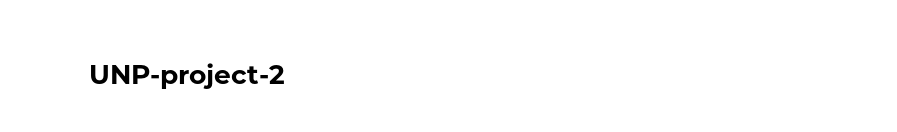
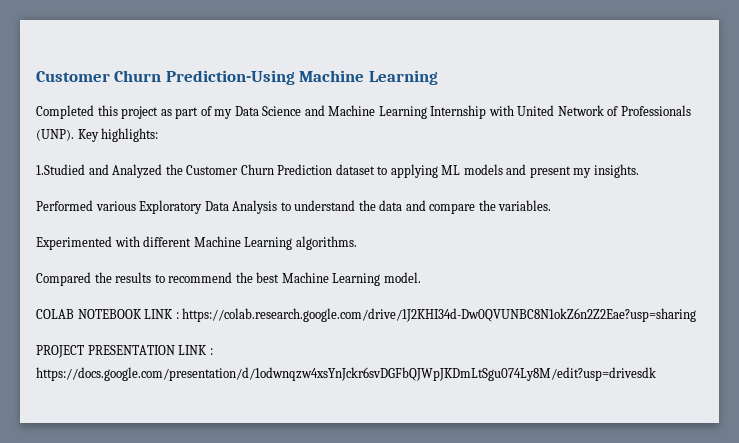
[89,63,285,89] UNP-project-2 -> [36,70,438,85] [36,105,691,119] [36,128,159,142] [36,164,639,178] [36,200,552,214] [36,236,357,250] [36,272,421,286] [36,308,697,322] [36,345,213,358] [36,367,656,381] Customer Churn Prediction-Using Machine Learning // Completed this project as part of my Data Science and Machine Learning Internship with United Network of Professionals (UNP). Key highlights: // 1.Studied and Analyzed the Customer Churn Prediction dataset to applying ML models and present my insights. // Performed various Exploratory Data Analysis to understand the data and compare the variables. // Experimented with different Machine Learning algorithms. // Compared the results to recommend the best Machine Learning model. // COLAB NOTEBOOK LINK : https://colab.research.google.com/drive/1J2KHI34d-Dw0QVUNBC8N1okZ6n2Z2Eae?usp=sharing // PROJECT PRESENTATION LINK : https://docs.google.com/presentation/d/1odwnqzw4xsYnJckr6svDGFbQJWpJKDmLtSgu074Ly8M/edit?usp=drivesdk

